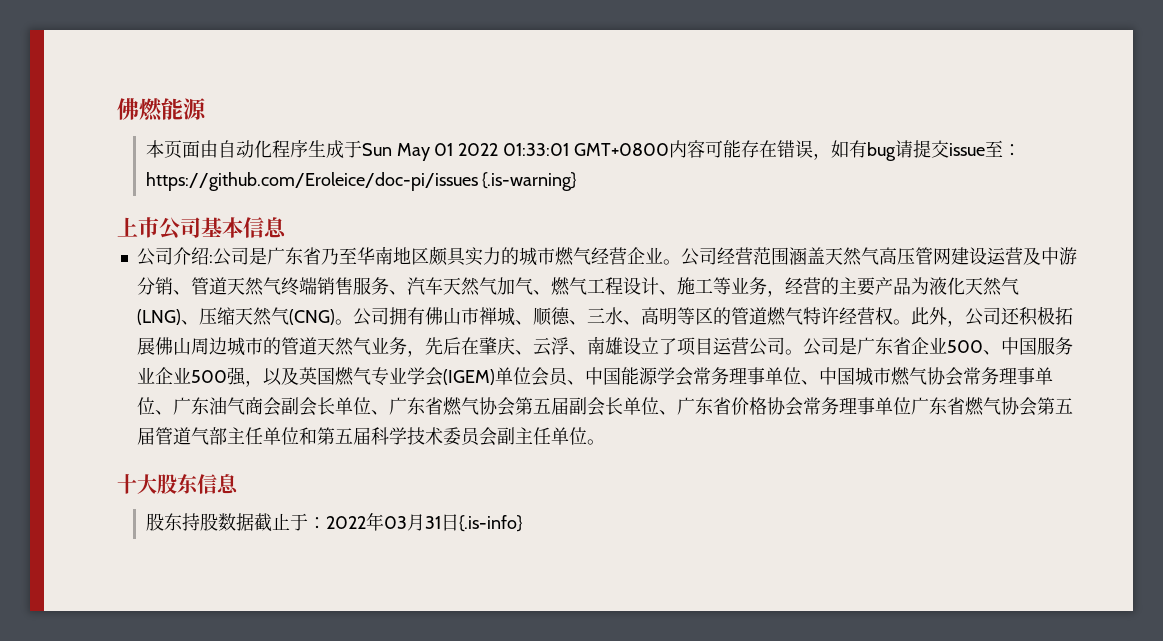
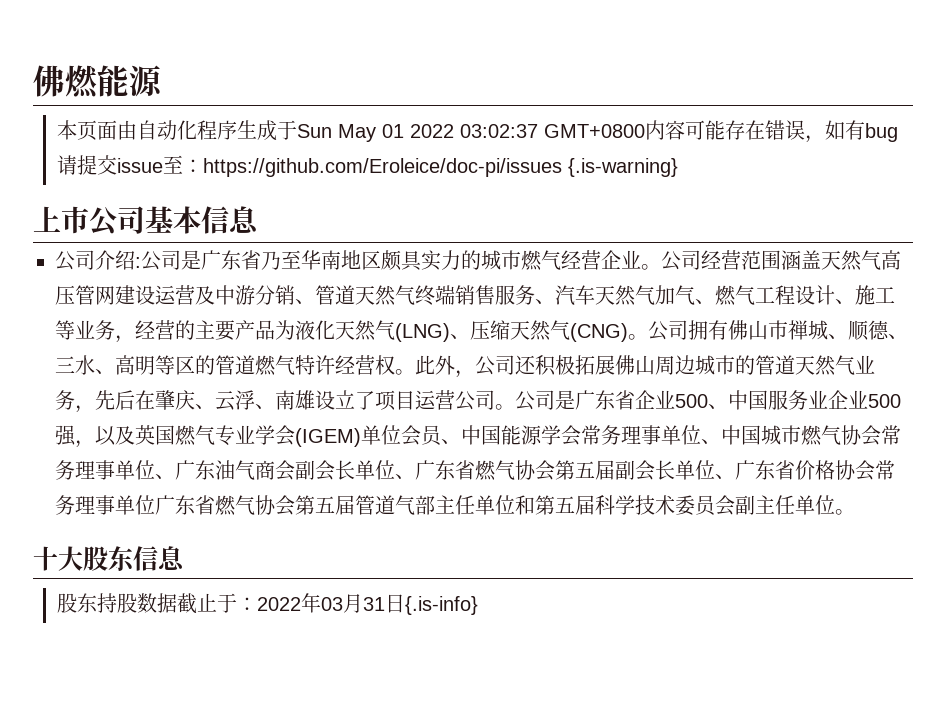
[503,143,570,156] 01:33:01 -> [460,124,539,138] 03:02:37

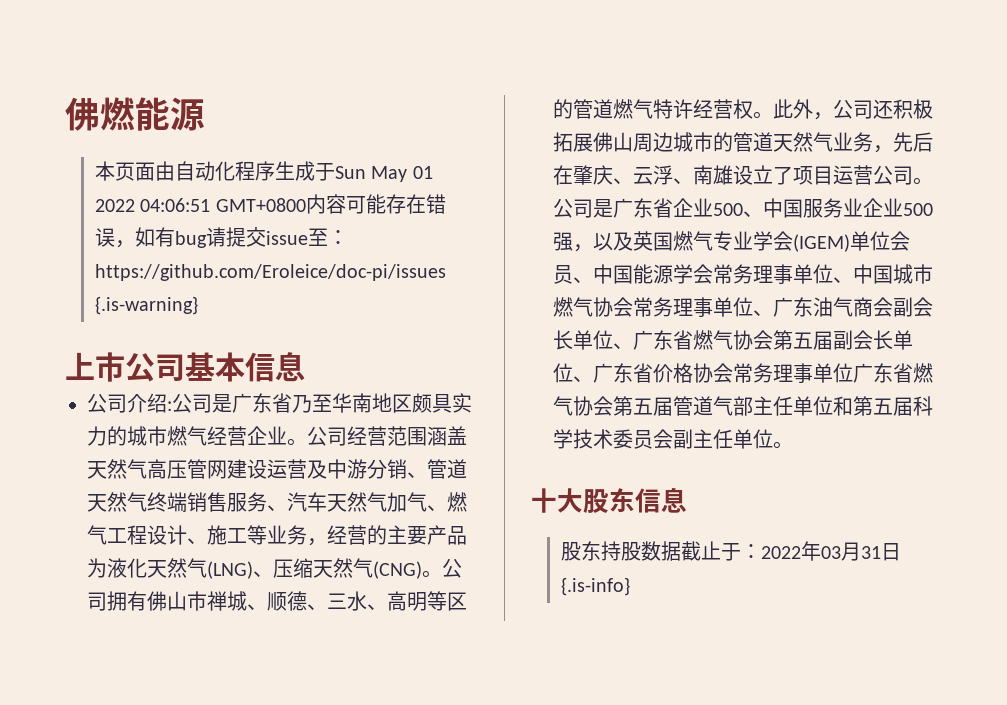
[460,124,539,138] 03:02:37 -> [140,198,211,212] 04:06:51

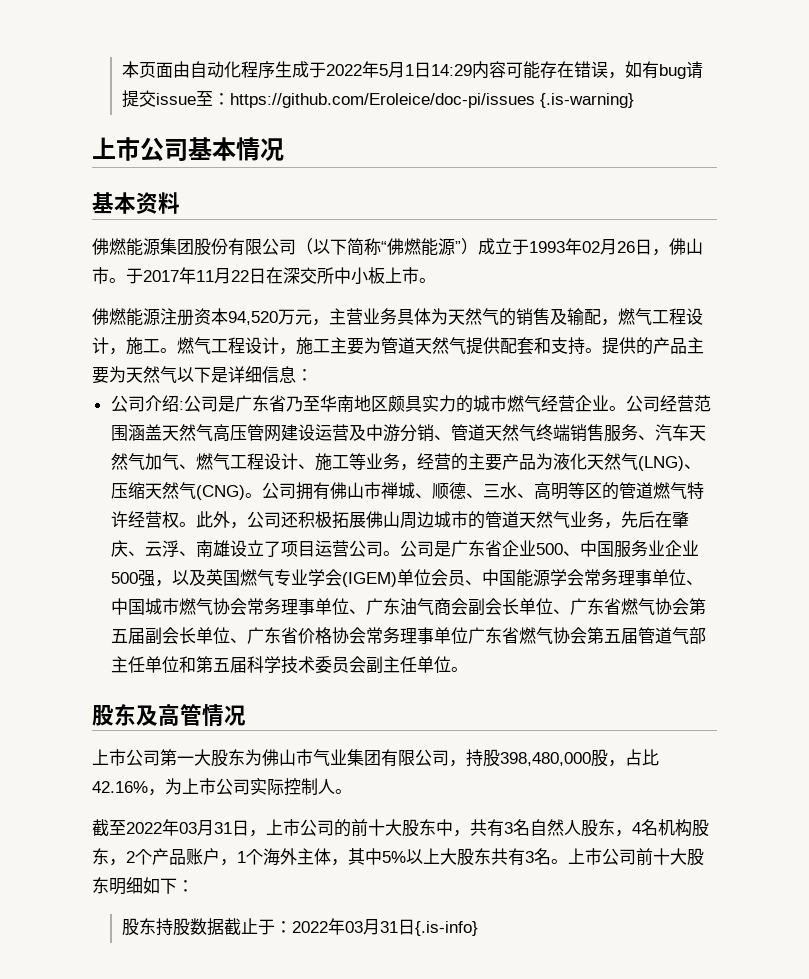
[65,97,205,131] 佛燃能源 // -> (121, 69) none
[334,166,433,182] [94,198,306,212] Sun May 01 2022 04:06:51 GMT+0800 -> [325,61,472,78] 2022年5月1日14:29
[245,352,305,382] 信息 -> [236,137,284,161] [92,192,180,214] [92,238,703,256] [92,267,436,285] [92,308,703,326] [92,337,704,355] [92,366,313,384] 情况 // 基本资料 // 佛燃能源集团股份有限公司（以下简称“佛燃能源”）成立于1993年02月26日，佛山市。于2017年11月22日在深交所中小板上市。 // 佛燃能源注册资本94,520万元，主营业务具体为天然气的销售及输配，燃气工程设计，施工。燃气工程设计，施工主要为管道天然气提供配套和支持。提供的产品主要为天然气以下是详细信息：
[531,487,687,513] 十大股东信息 -> [92,703,246,727] [92,749,659,767] [92,778,352,796] [92,819,709,837] [92,848,704,866] [92,877,194,895] 股东及高管情况 // 上市公司第一大股东为佛山市气业集团有限公司，持股398,480,000股，占比42.16%，为上市公司实际控制人。 // 截至2022年03月31日，上市公司的前十大股东中，共有3名自然人股东，4名机构股东，2个产品账户，1个海外主体，其中5%以上大股东共有3名。上市公司前十大股东明细如下：

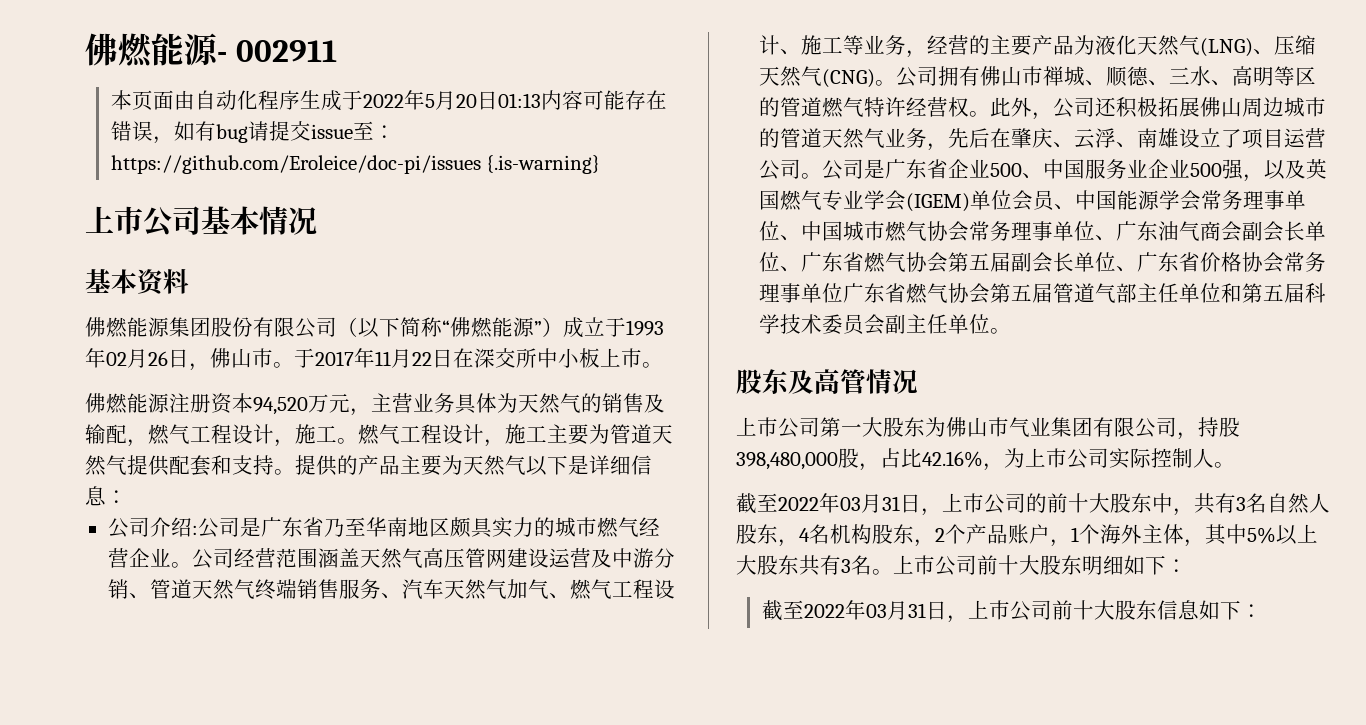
(121, 69) none -> [85,33,337,68] 佛燃能源- 002911 //
[404,62,472,78] 1日14:29 -> [455,91,541,110] 20日01:13
[121,918,478,936] 股东持股数据截止于：2022年03月31日{.is-info} -> [761,600,1262,623] 截至2022年03月31日，上市公司前十大股东信息如下：

